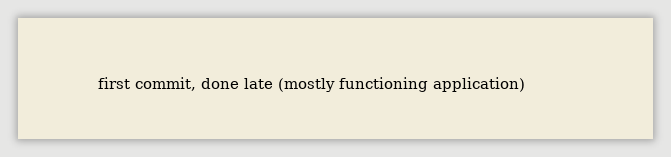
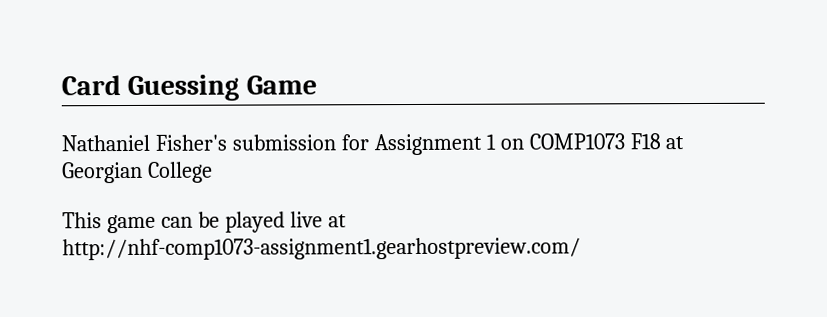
[98,77,525,92] first commit, done late (mostly functioning application) -> [61,74,317,101] [61,133,685,156] [62,161,213,184] [62,211,347,234] [62,237,581,261] Card Guessing Game // Nathaniel Fisher's submission for Assignment 1 on COMP1073 F18 at Georgian College // This game can be played live at http://nhf-comp1073-assignment1.gearhostpreview.com/

